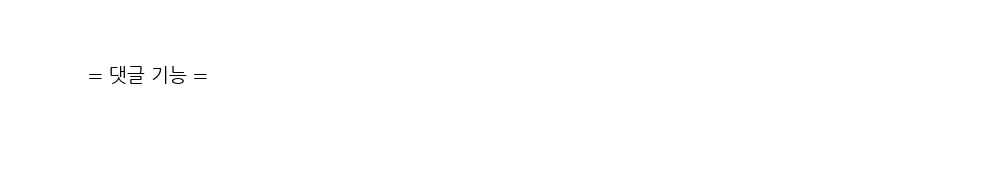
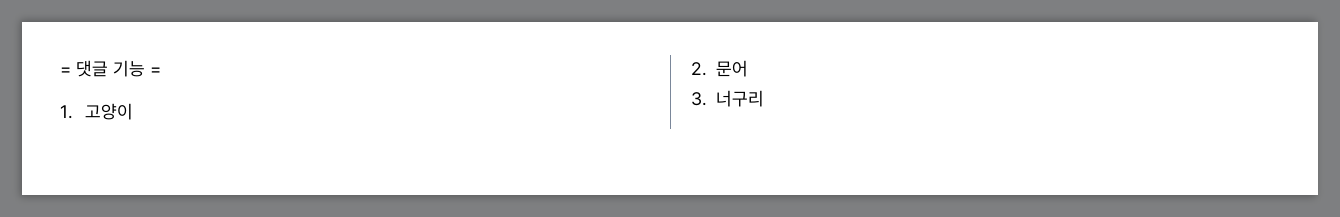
(208, 77) none -> [60,103,134,120] [691,60,749,77] [691,90,765,107] // 1. 고양이 // 2. 문어 // 3. 너구리

